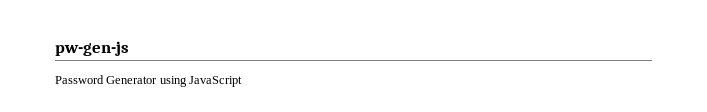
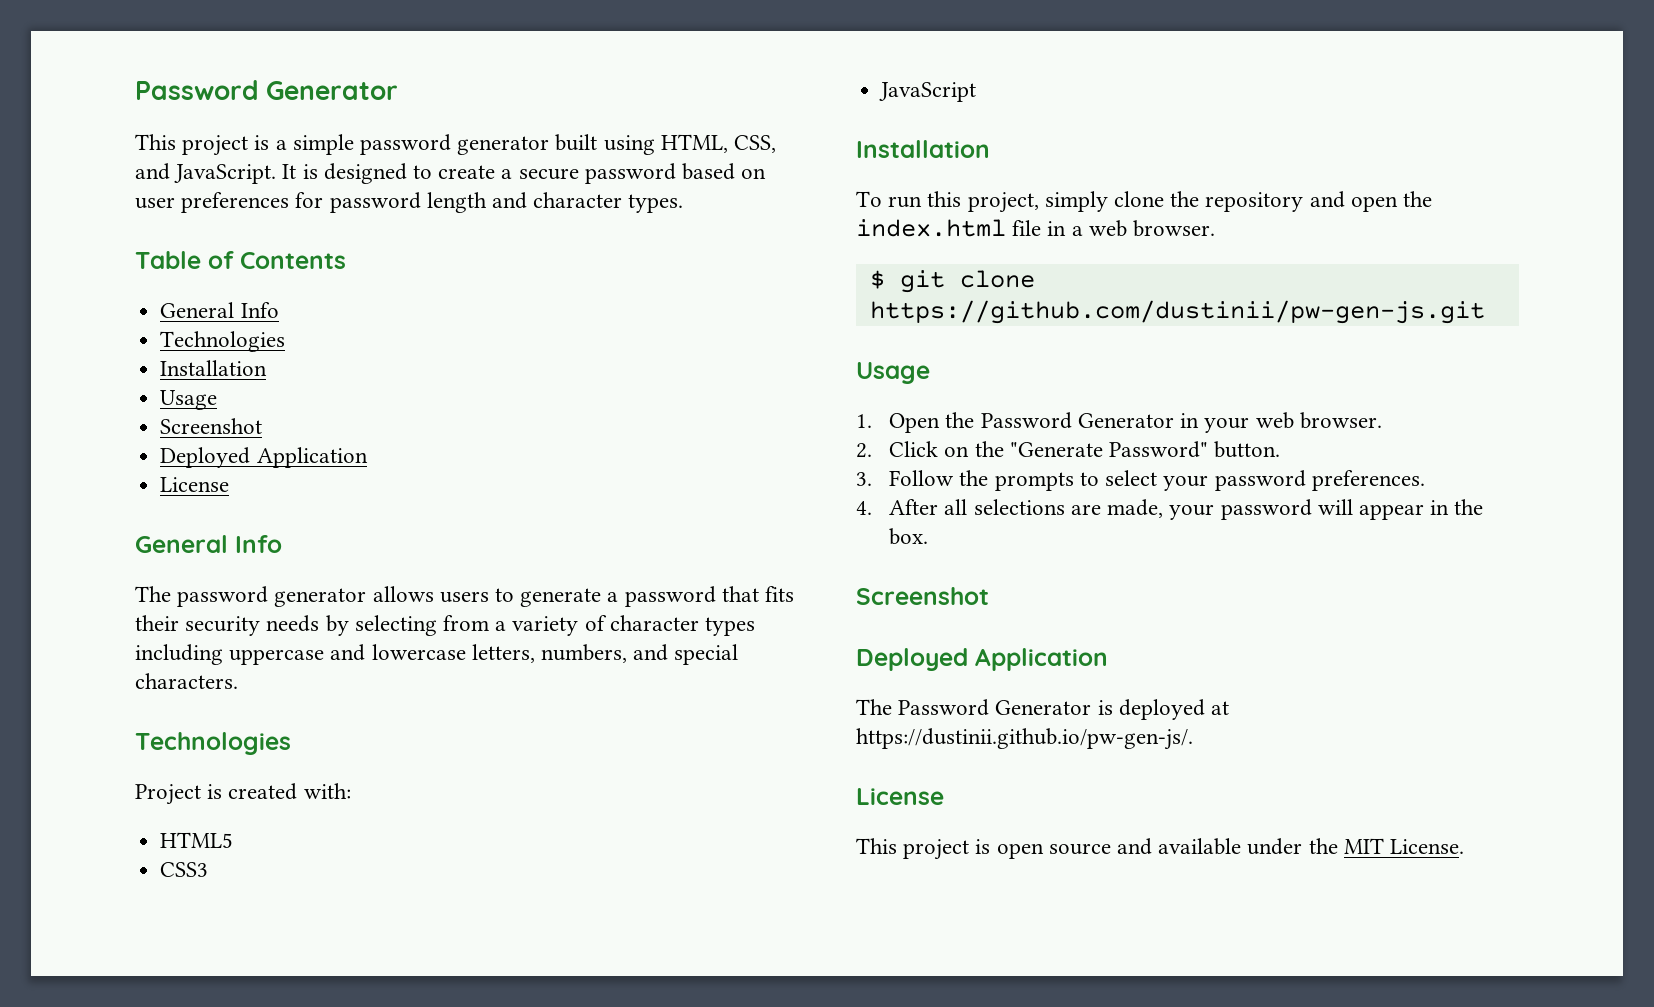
[55,41,129,56] [55,75,243,87] pw-gen-js // Password Generator using JavaScript -> [135,80,399,100] [135,134,777,156] [135,163,767,184] [135,192,684,213] [135,251,346,269] [160,302,279,318] [160,331,286,352] [160,360,268,376] [160,390,218,410] [160,418,263,434] [160,447,368,468] [160,477,230,492] [135,535,282,553] [135,586,795,607] [135,615,756,636] [135,644,739,665] [135,673,238,689] [135,732,291,755] [135,783,351,805] [160,832,234,848] [160,862,209,877] [879,82,977,102] [856,140,990,158] [856,191,1433,213] [856,219,1216,237] [869,270,1035,293] [869,300,1485,324] [856,362,930,384] [856,412,1382,433] [856,441,1281,458] [856,470,1425,491] [856,499,1484,520] [889,528,929,545] [856,587,989,605] [856,648,1108,671] [856,699,1230,720] [856,728,1193,750] [856,788,944,805] [856,838,1465,860] Password Generator // This project is a simple password generator built using HTML, CSS, and JavaScript. It is designed to create a secure password based on user preferences for password length and character types. // Table of Contents // General Info // Technologies // Installation // Usage // Screenshot // Deployed Application // License // General Info // The password generator allows users to generate a password that fits their security needs by selecting from a variety of character types including uppercase and lowercase letters, numbers, and special characters. // Technologies // Project is created with: // HTML5 // CSS3 // JavaScript // Installation // To run this project, simply clone the repository and open the index.html file in a web browser. // $ git clone https://github.com/dustinii/pw-gen-js.git // Usage // 1. Open the Password Generator in your web browser. // 2. Click on the "Generate Password" button. // 3. Follow the prompts to select your password preferences. // 4. After all selections are made, your password will appear in the box. // Screenshot // Deployed Application // The Password Generator is deployed at https://dustinii.github.io/pw-gen-js/. // License // This project is open source and available under the MIT License.

